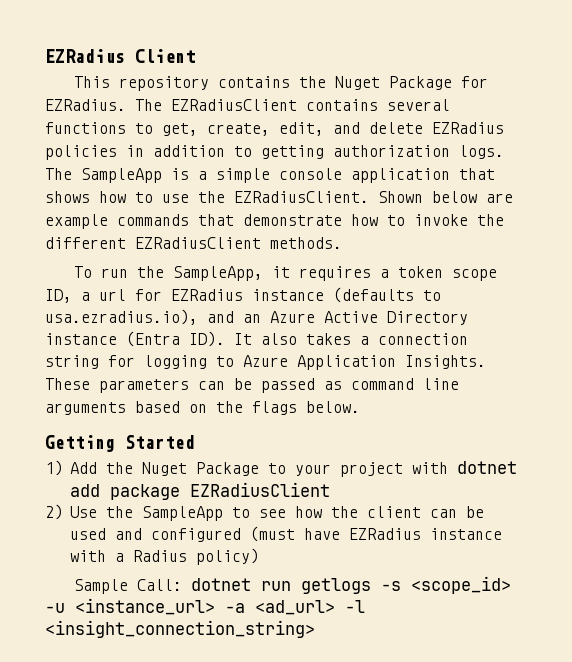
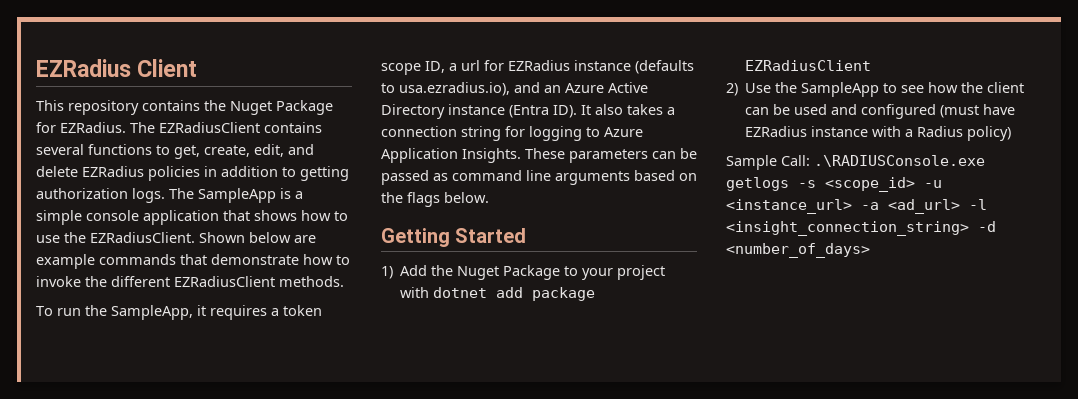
[191,578,292,591] dotnet run -> [814,155,985,167] .\RADIUSConsole.exe
(315, 629) none -> [978,221,996,232] [726,243,870,258] -d <number_of_days>

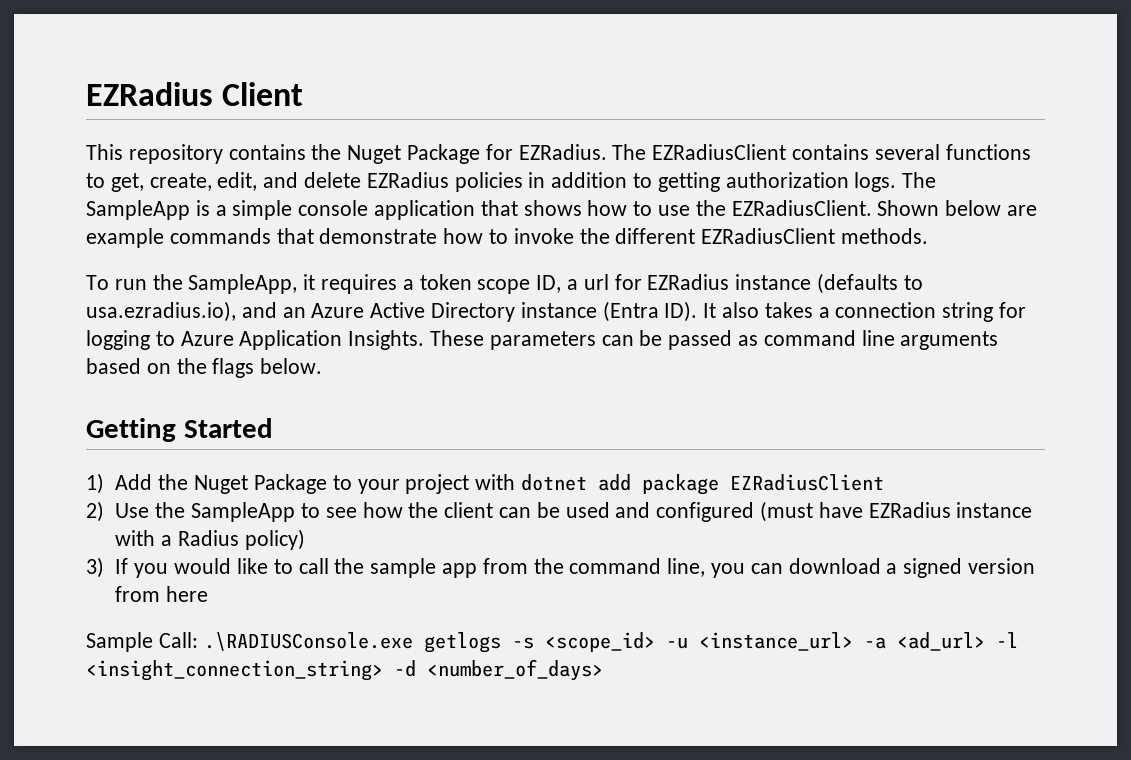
(1012, 133) none -> [86,557,1035,578] [115,586,209,602] // 3) If you would like to call the sample app from the command line, you can download a signed version from here

